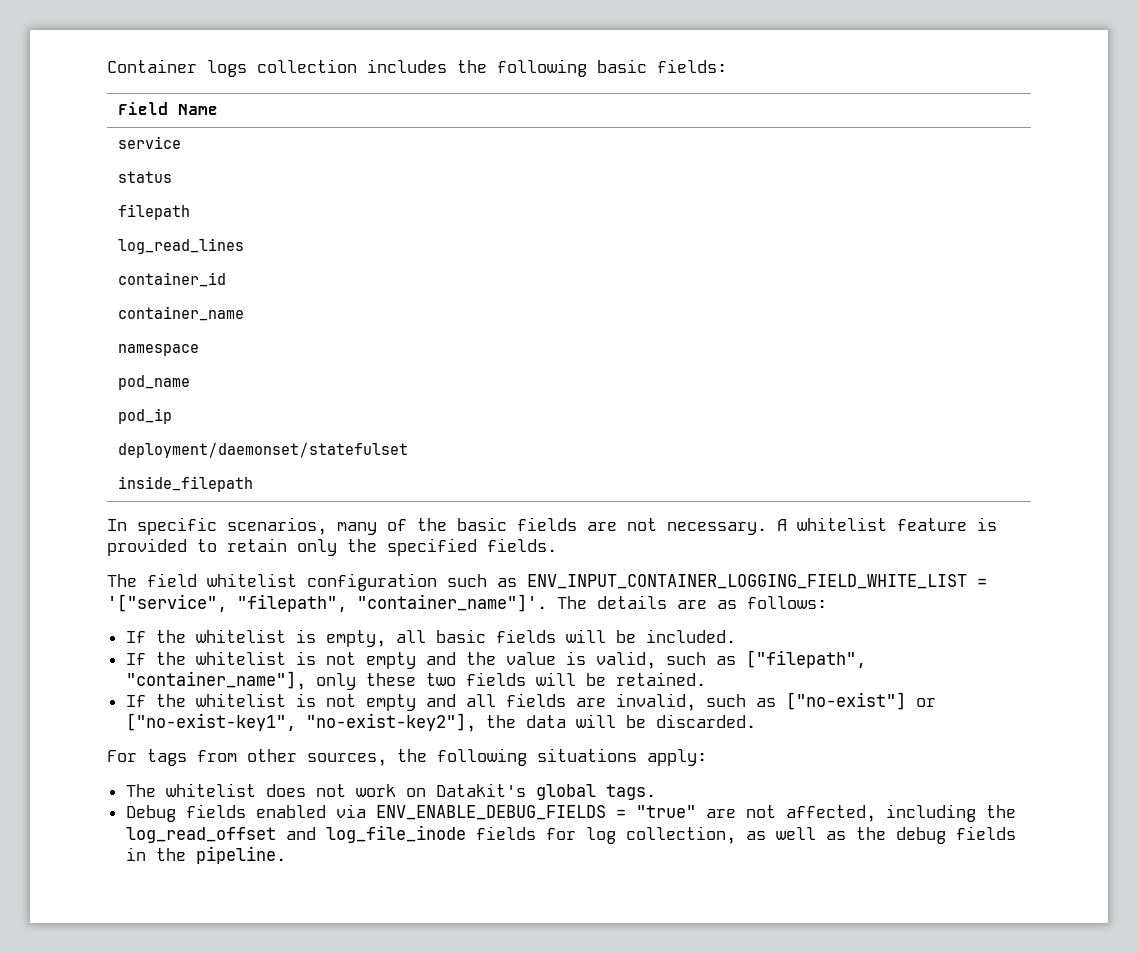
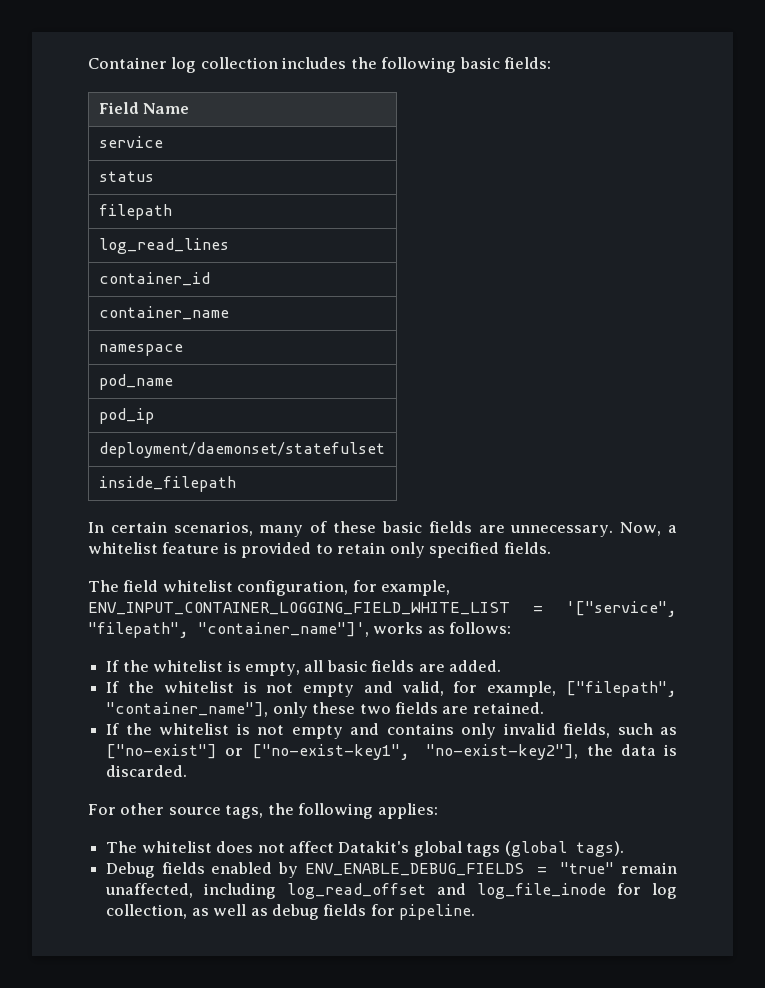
[207,60,247,77] logs -> [171,57,197,73] log
[137,517,217,535] specific -> [110,521,167,533] certain
[417,517,787,535] the basic fields are not necessary. A -> [333,521,677,537] these basic fields are unnecessary. Now, a
[347,539,377,552] the -> (425, 550) none
[307,573,517,591] configuration such as -> [237,580,451,596] configuration, for example,
[357,594,707,612] "container_name"]'. The details are -> [198,622,424,637] "container_name"]', works
[565,629,736,643] [125,651,736,669] will be included. // If the whitelist is not empty and the value is valid, such as -> [418,660,502,672] [106,681,557,697] are added. // If the whitelist is not empty and valid, for example,
[535,672,606,686] will be -> [442,706,469,714] are
[465,693,696,711] all fields are invalid, -> [386,723,611,739] contains only invalid fields,
[575,714,646,728] will be -> [664,744,677,756] is
[147,748,707,766] [125,783,656,800] tags from other sources, the following situations apply: // The whitelist does not work on Datakit's global tags. -> [120,803,438,819] [106,841,624,857] other source tags, the following applies: // The whitelist does not affect Datakit's global tags (global tags).
[335,804,366,818] via -> [278,862,299,878] by
[705,804,1016,822] are not affected, including the -> [621,862,678,874] [105,883,277,899] remain unaffected, including
[475,826,536,840] fields -> (607, 891) none
[855,827,886,840] the -> (268, 912) none
[125,847,186,861] in the -> [370,904,395,916] for

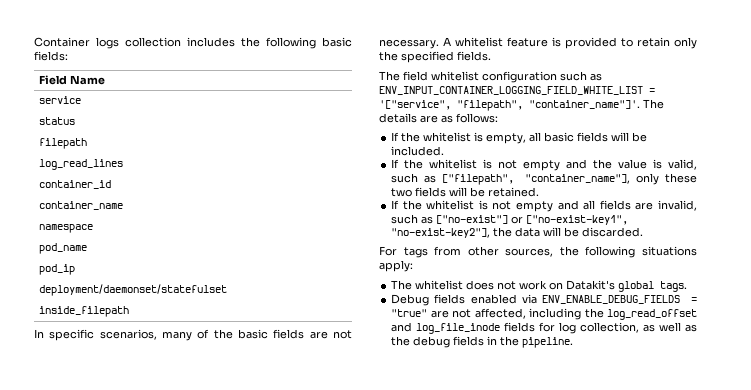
[171,57,197,73] log -> [96,37,119,49] logs
[110,521,167,533] certain -> [49,329,95,341] specific
[333,521,677,537] these basic fields are unnecessary. Now, a -> [213,329,352,339] [379,37,451,49] the basic fields are not necessary. A
(425, 550) none -> [379,51,398,61] the
[237,580,451,596] configuration, for example, -> [482,71,602,83] configuration such as
[198,622,424,637] "container_name"]', works -> [529,99,664,109] [379,113,438,123] "container_name"]'. The details are
[418,660,502,672] [106,681,557,697] are added. // If the whitelist is not empty and valid, for example, -> [611,132,648,142] [391,146,445,156] [391,159,697,171] [391,173,436,183] will be included. // If the whitelist is not empty and the value is valid, such as
[442,706,469,714] are -> [449,187,486,197] will be
[386,723,611,739] contains only invalid fields, -> [583,200,697,211] all fields are invalid,
[664,744,677,756] is -> [543,227,580,237] will be
[120,803,438,819] [106,841,624,857] other source tags, the following applies: // The whitelist does not affect Datakit's global tags (global tags). -> [403,246,697,258] [379,260,413,272] [391,280,688,292] tags from other sources, the following situations apply: // The whitelist does not work on Datakit's global tags.
[278,862,299,878] by -> [522,294,538,304] via
[621,862,678,874] [105,883,277,899] remain unaffected, including -> [430,308,604,320] are not affected, including the
(607, 891) none -> [504,322,536,332] fields
(268, 912) none -> [391,336,411,346] the
[370,904,395,916] for -> [487,336,520,346] in the

